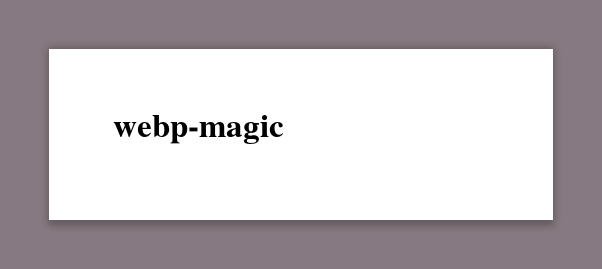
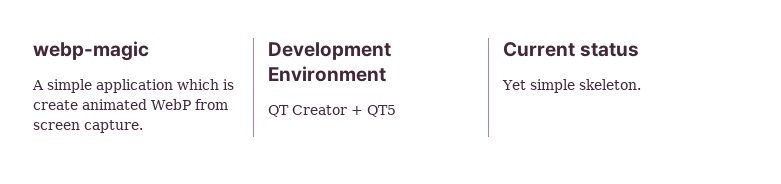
(284, 129) none -> [32,79,234,93] [33,99,228,110] [33,120,143,133] [268,42,391,60] [268,66,386,82] [268,105,396,117] [503,42,640,57] [502,79,641,93] // A simple application which is create animated WebP from screen capture. // Development Environment // QT Creator + QT5 // Current status // Yet simple skeleton.

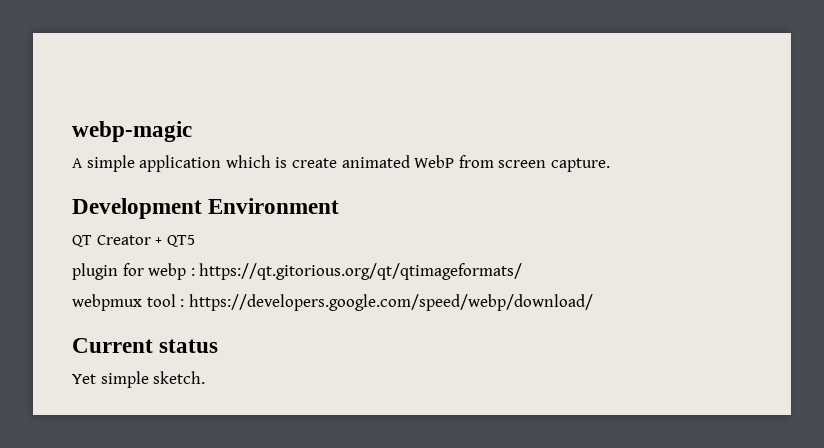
(396, 111) none -> [72,263,523,280] [72,294,593,311] // plugin for webp : https://qt.gitorious.org/qt/qtimageformats/ // webpmux tool : https://developers.google.com/speed/webp/download/
[578,79,641,90] skeleton. -> [153,371,206,384] sketch.

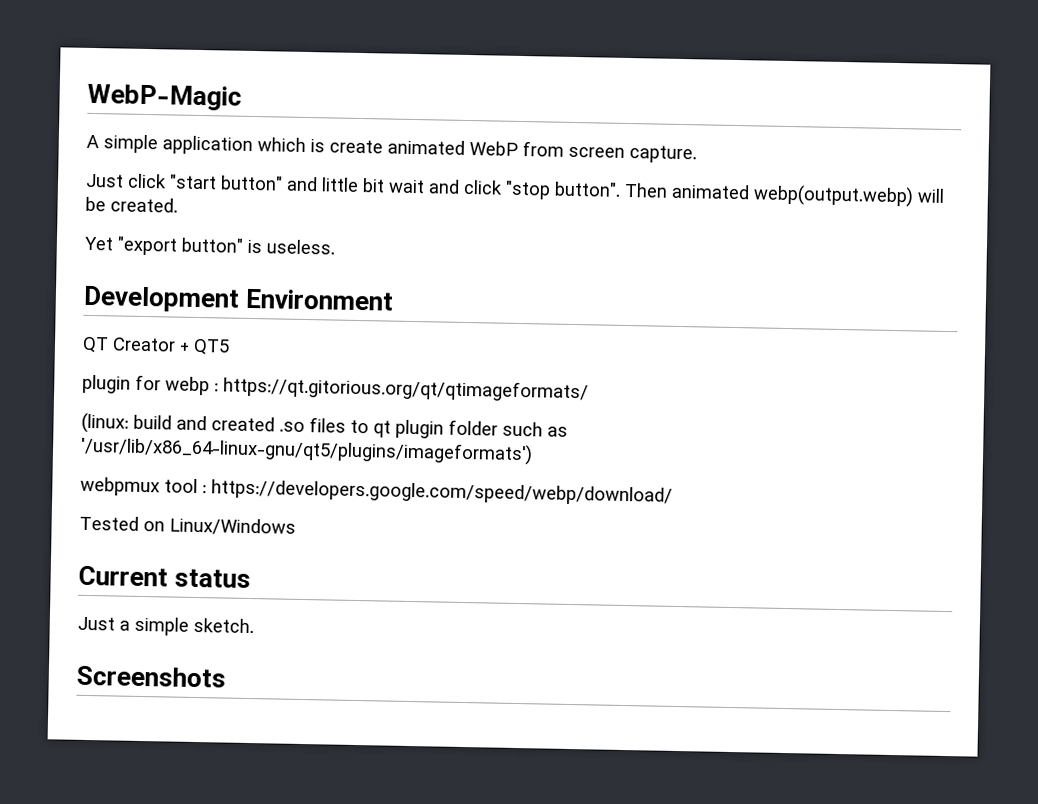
[72,121,192,142] webp-magic -> [87,83,242,111] WebP-Magic
(610, 165) none -> [85,173,945,208] [85,196,178,213] [84,236,335,256] // Just click "start button" and little bit wait and click "stop button". Then animated webp(output.webp) will be created. // Yet "export button" is useless.
(523, 271) none -> [81,412,568,439] [80,436,533,466] // (linux: build and created .so files to qt plugin folder such as '/usr/lib/x86_64-linux-gnu/qt5/plugins/imageformats')
(593, 302) none -> [79,515,296,536] // Tested on Linux/Windows
[72,374,96,384] Yet -> [77,616,130,631] Just a
(206, 377) none -> [76,665,226,688] // Screenshots

